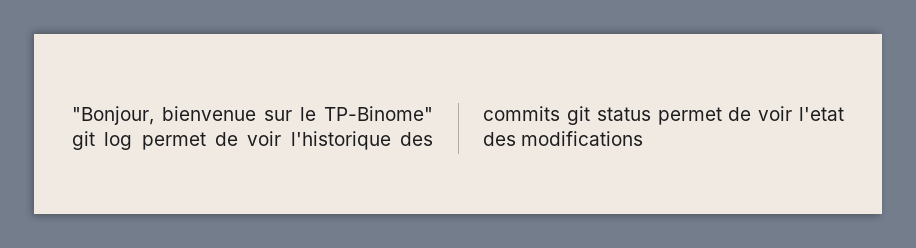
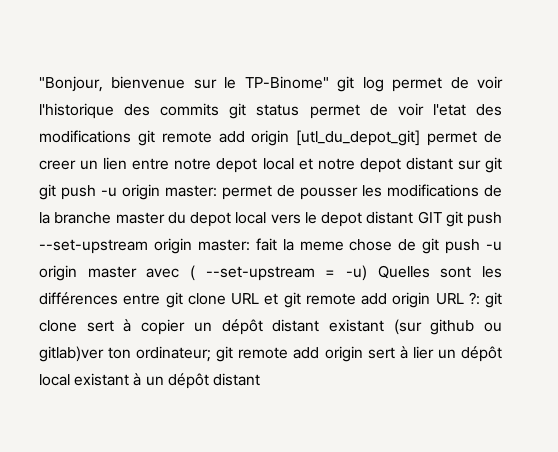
(644, 138) none -> [137,130,502,146] [39,157,502,173] [39,184,502,200] [39,211,502,227] [39,238,502,254] [39,265,503,281] [39,292,502,308] [39,319,502,335] [39,346,502,362] [39,373,260,389] git remote add origin [utl_du_depot_git] permet de creer un lien entre notre depot local et notre depot distant sur git git push -u origin master: permet de pousser les modifications de la branche master du depot local vers le depot distant GIT git push --set-upstream origin master: fait la meme chose de git push -u origin master avec ( --set-upstream = -u) Quelles sont les différences entre git clone URL et git remote add origin URL ?: git clone sert à copier un dépôt distant existant (sur github ou gitlab)ver ton ordinateur; git remote add origin sert à lier un dépôt local existant à un dépôt distant

